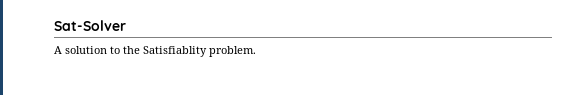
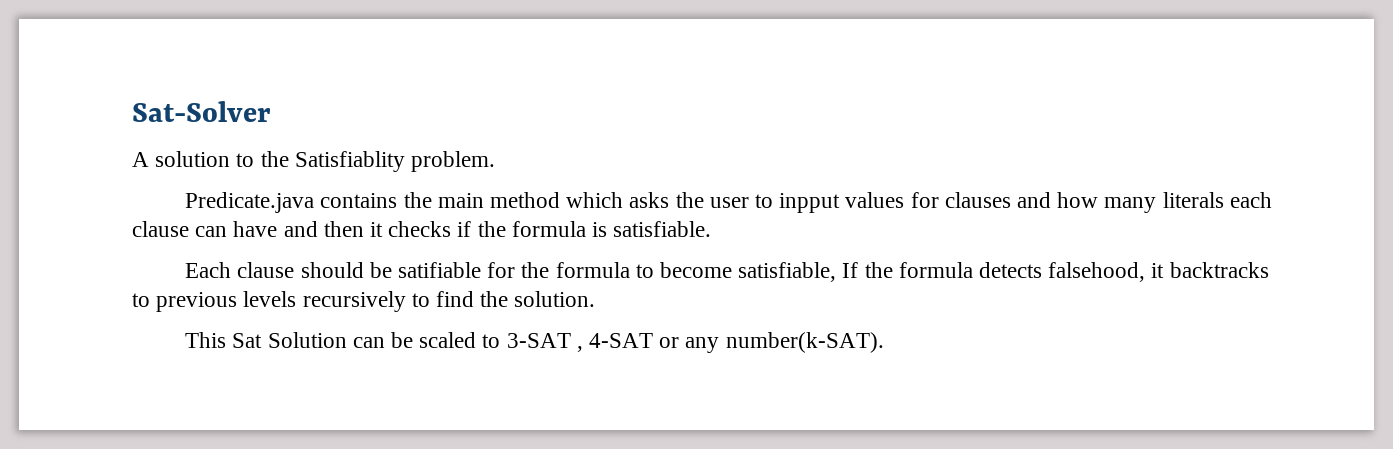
(256, 51) none -> [185,192,1272,213] [132,221,712,237] [185,262,1269,282] [132,291,596,312] [185,332,884,353] // Predicate.java contains the main method which asks the user to inpput values for clauses and how many literals each clause can have and then it checks if the formula is satisfiable. // Each clause should be satifiable for the formula to become satisfiable, If the formula detects falsehood, it backtracks to previous levels recursively to find the solution. // This Sat Solution can be scaled to 3-SAT , 4-SAT or any number(k-SAT).

